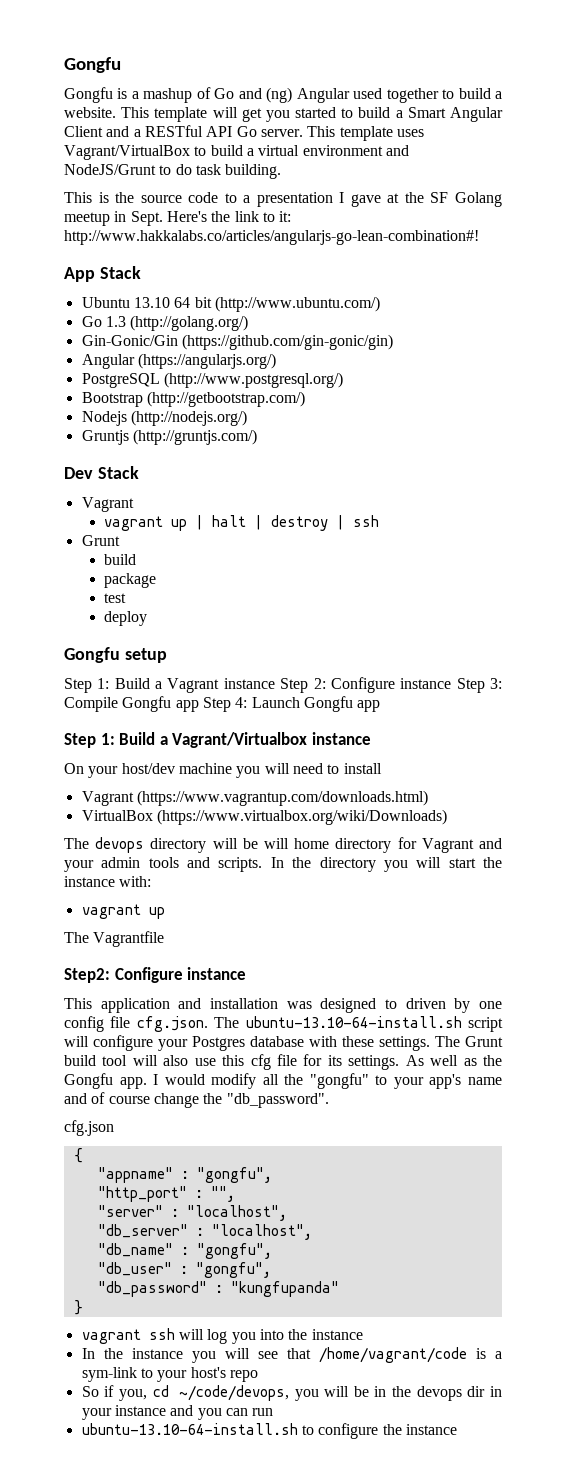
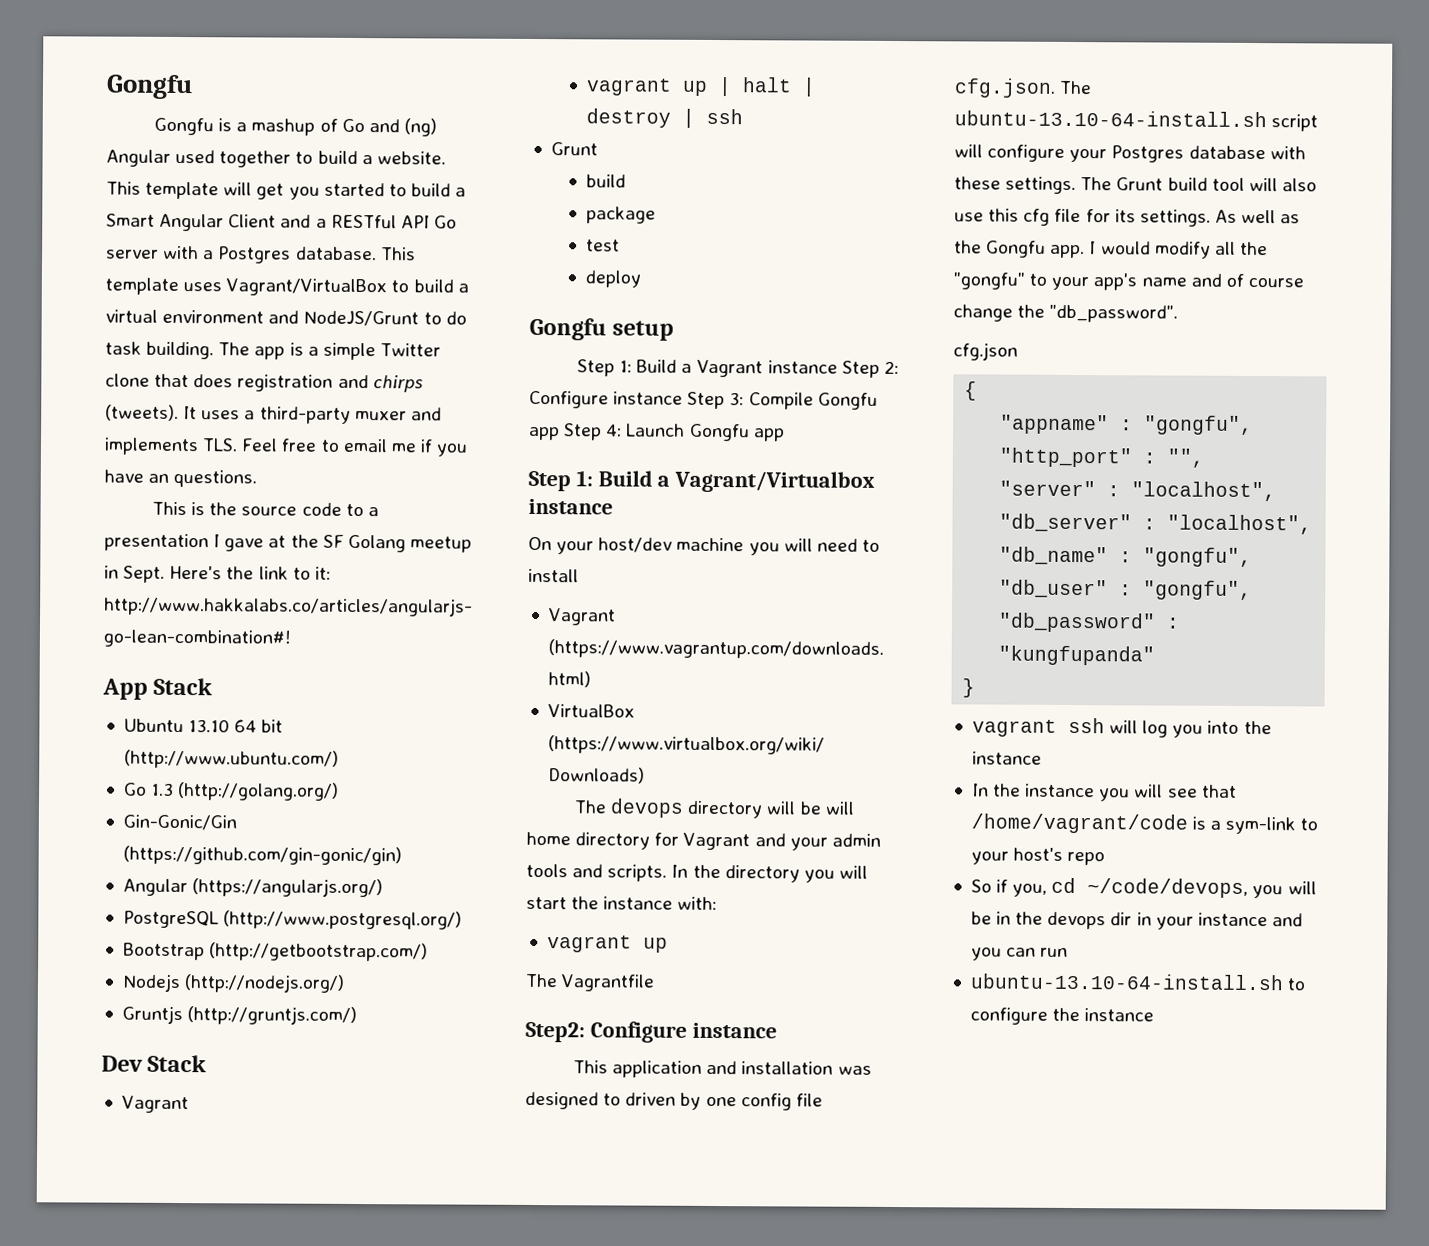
[260,129,303,137] server. -> [106,245,377,264] server with a Postgres database.
(282, 171) none -> [218,342,441,361] [105,373,423,393] [105,404,442,424] [104,437,468,457] [104,469,258,488] The app is a simple Twitter clone that does registration and chirps (tweets). It uses a third-party muxer and implements TLS. Feel free to email me if you have an questions.

